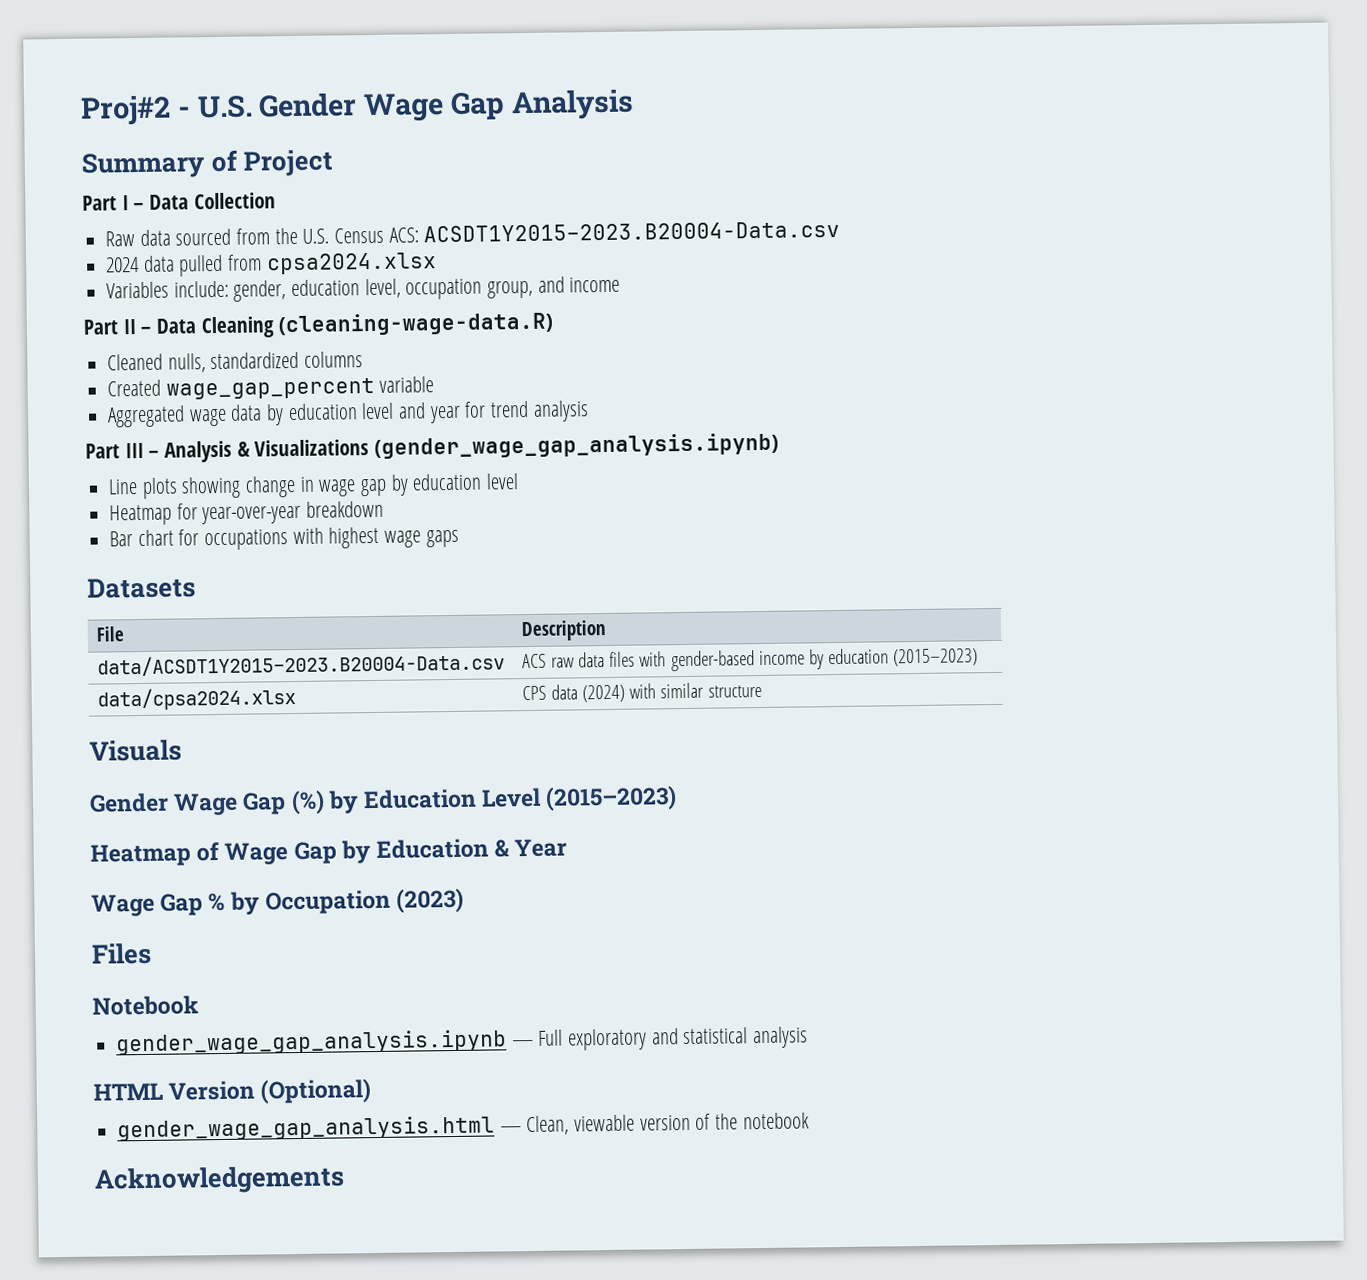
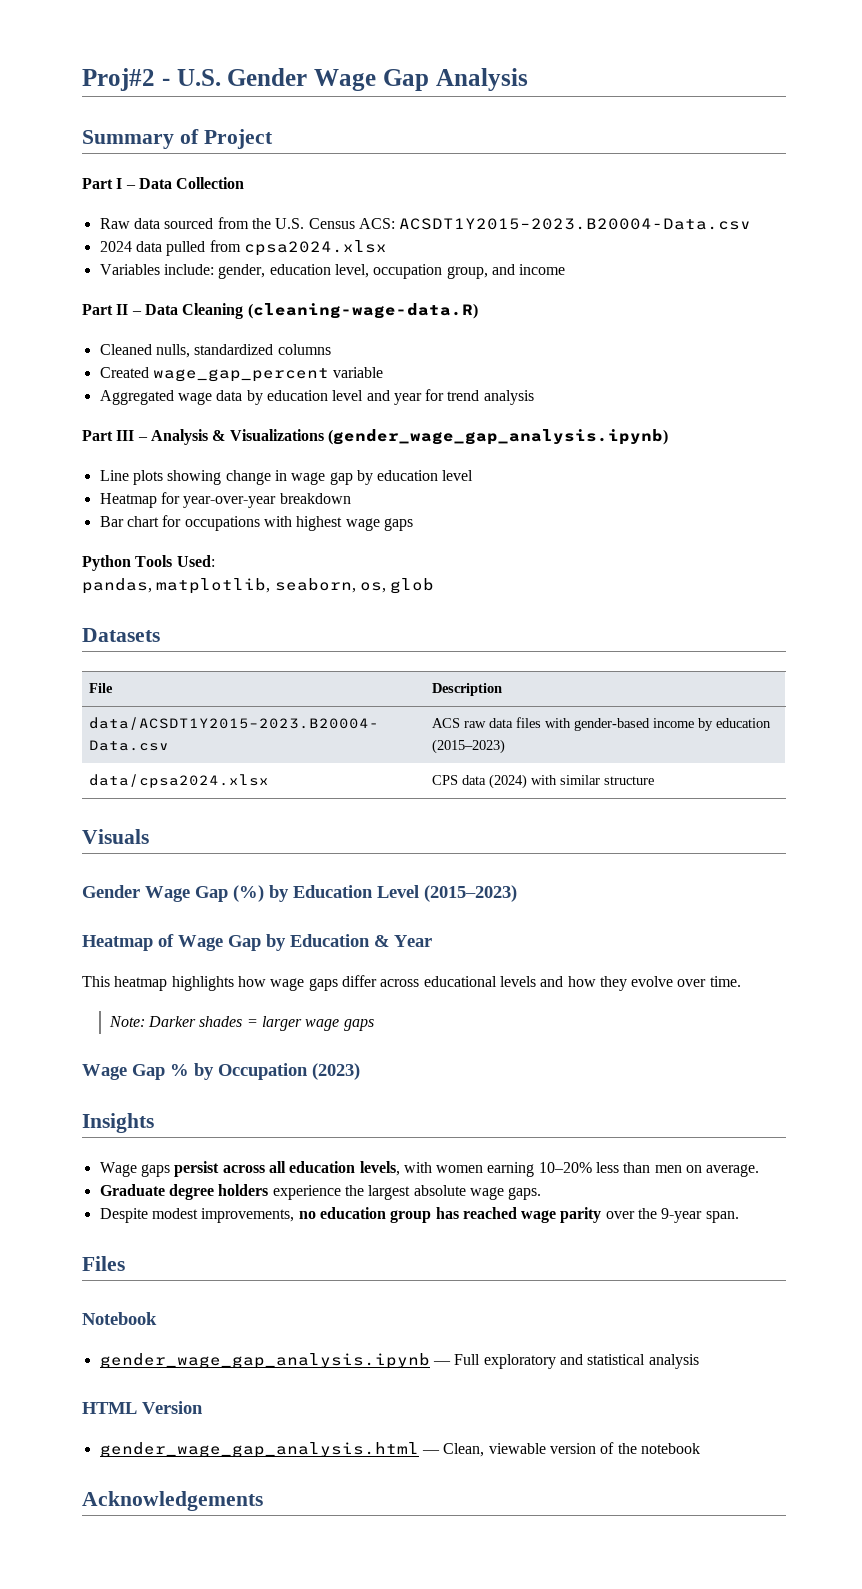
(459, 538) none -> [82,555,215,571] [82,578,435,594] // Python Tools Used: // pandas, matplotlib, seaborn, os, glob
(568, 848) none -> [82,975,741,991] [108,1016,374,1031] // This heatmap highlights how wage gaps differ across educational levels and how they evolve over time. // Note: Darker shades = larger wage gaps
(465, 900) none -> [82,1113,154,1133] [99,1161,760,1177] [99,1184,542,1200] [99,1207,739,1223] // Insights // Wage gaps persist across all education levels, with women earning 10–20% less than men on average. // Graduate degree holders experience the largest absolute wage gaps. // Despite modest improvements, no education group has reached wage parity over the 9-year span.
[260,1078,372,1105] (Optional) -> (203, 1407) none

